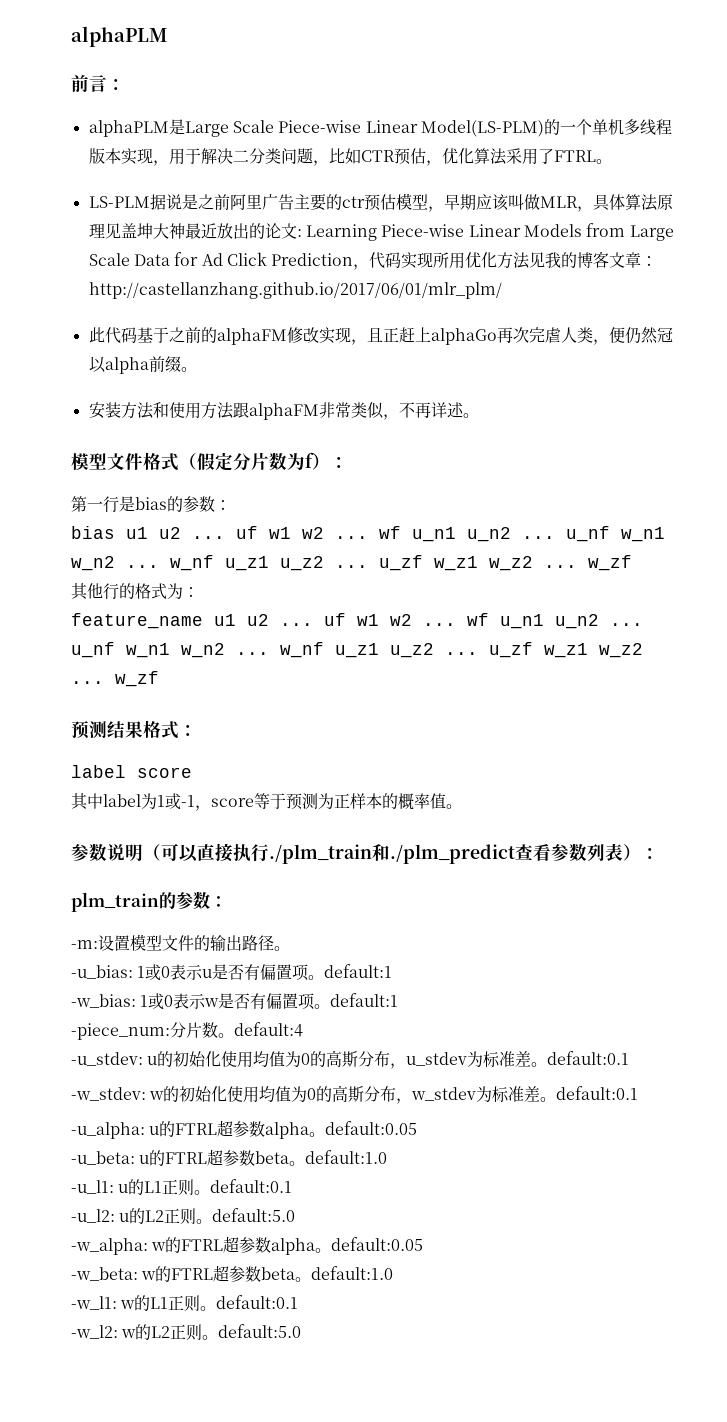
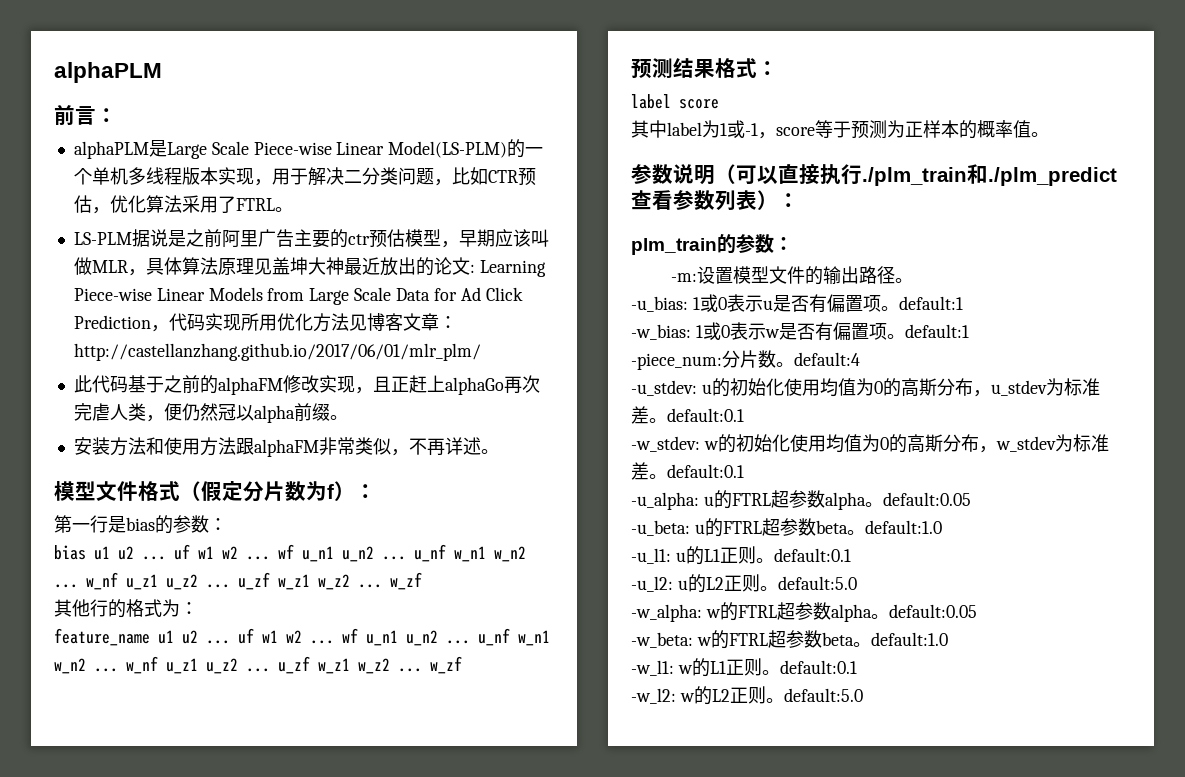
[545,252,578,268] 我的 -> (367, 322) none

